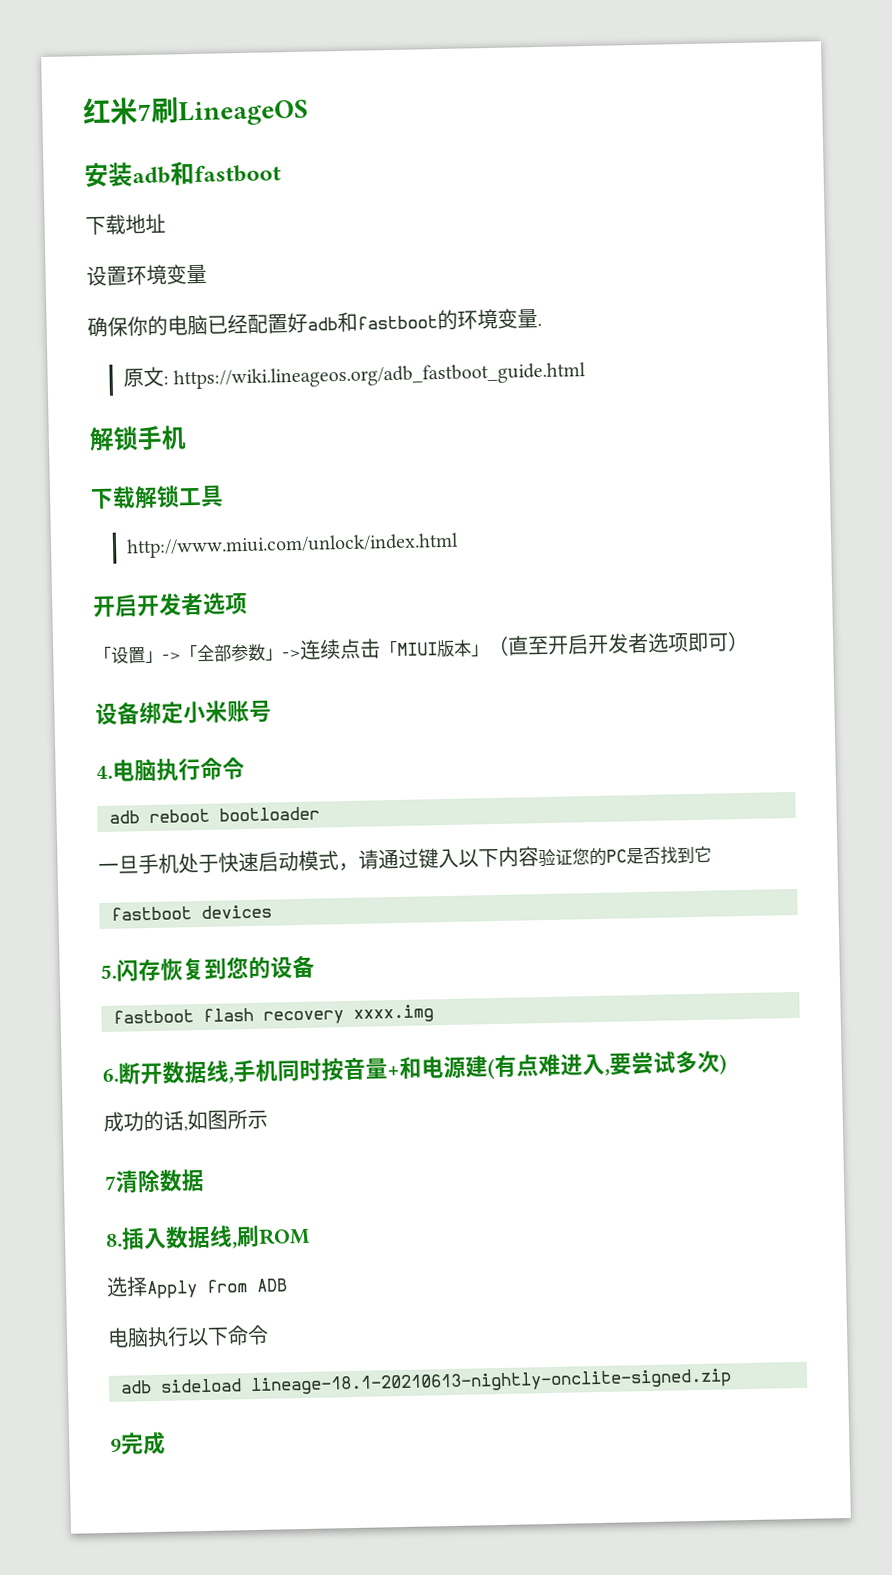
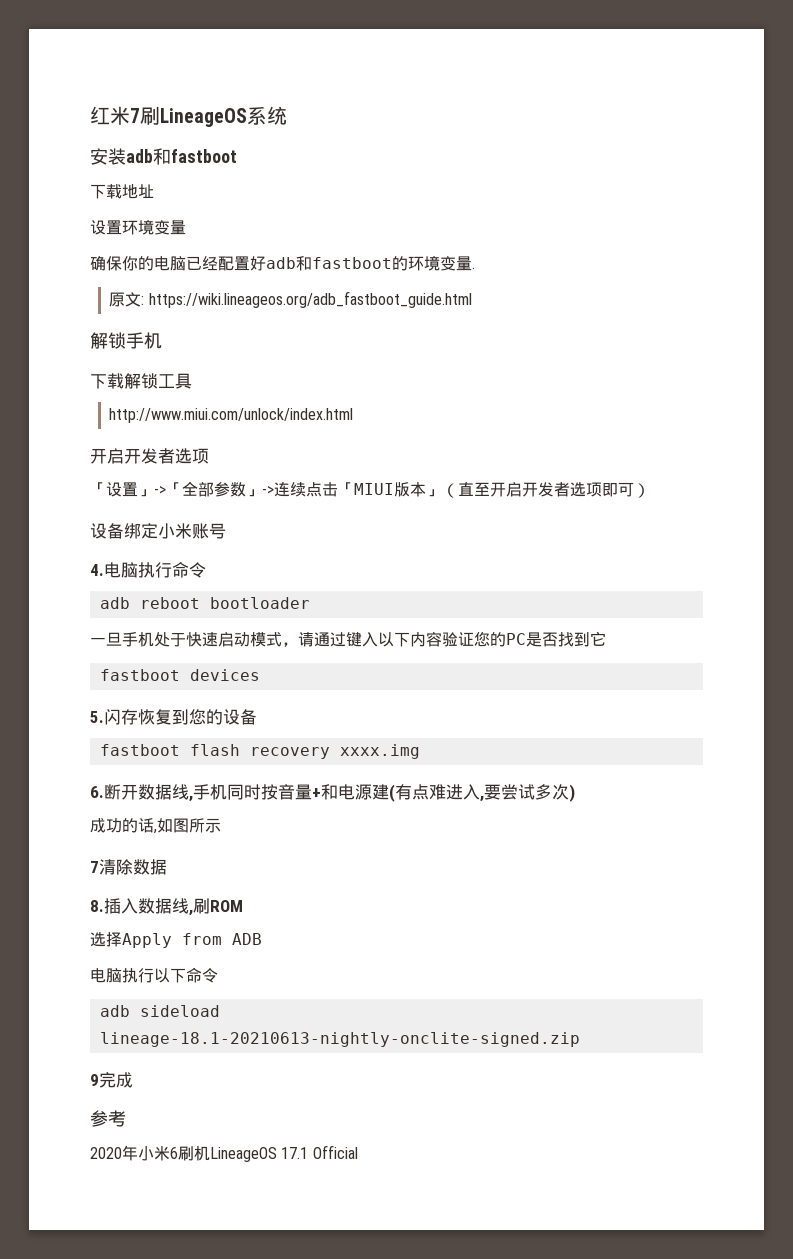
(309, 113) none -> [247,106,287,125] 系统
(166, 1443) none -> [90,1110,126,1127] [90,1145,358,1162] // 参考 // 2020年小米6刷机LineageOS 17.1 Official

